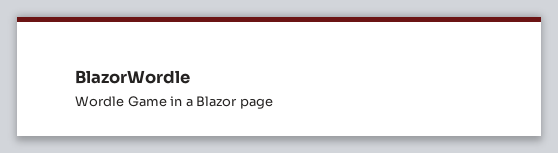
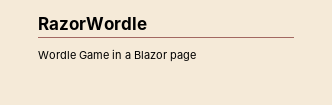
[75,70,190,84] BlazorWordle -> [38,17,147,30] RazorWordle

